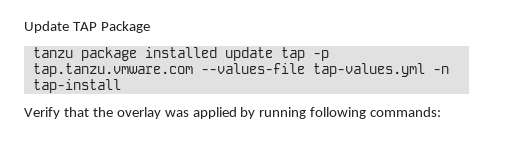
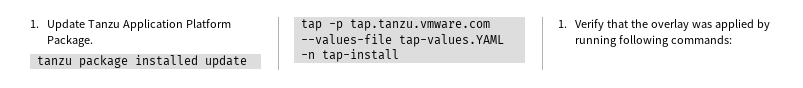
[24,21,150,33] Update TAP Package -> [30,19,231,31] [46,35,93,47] 1. Update Tanzu Application Platform Package.
[312,63,425,77] tap-values.yml -> [398,34,504,47] tap-values.YAML
(121, 86) none -> [558,20,567,28] 1.

